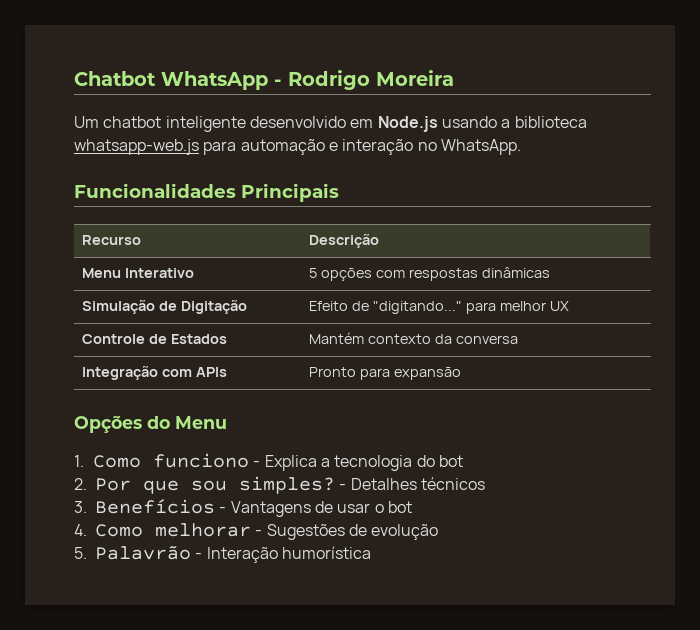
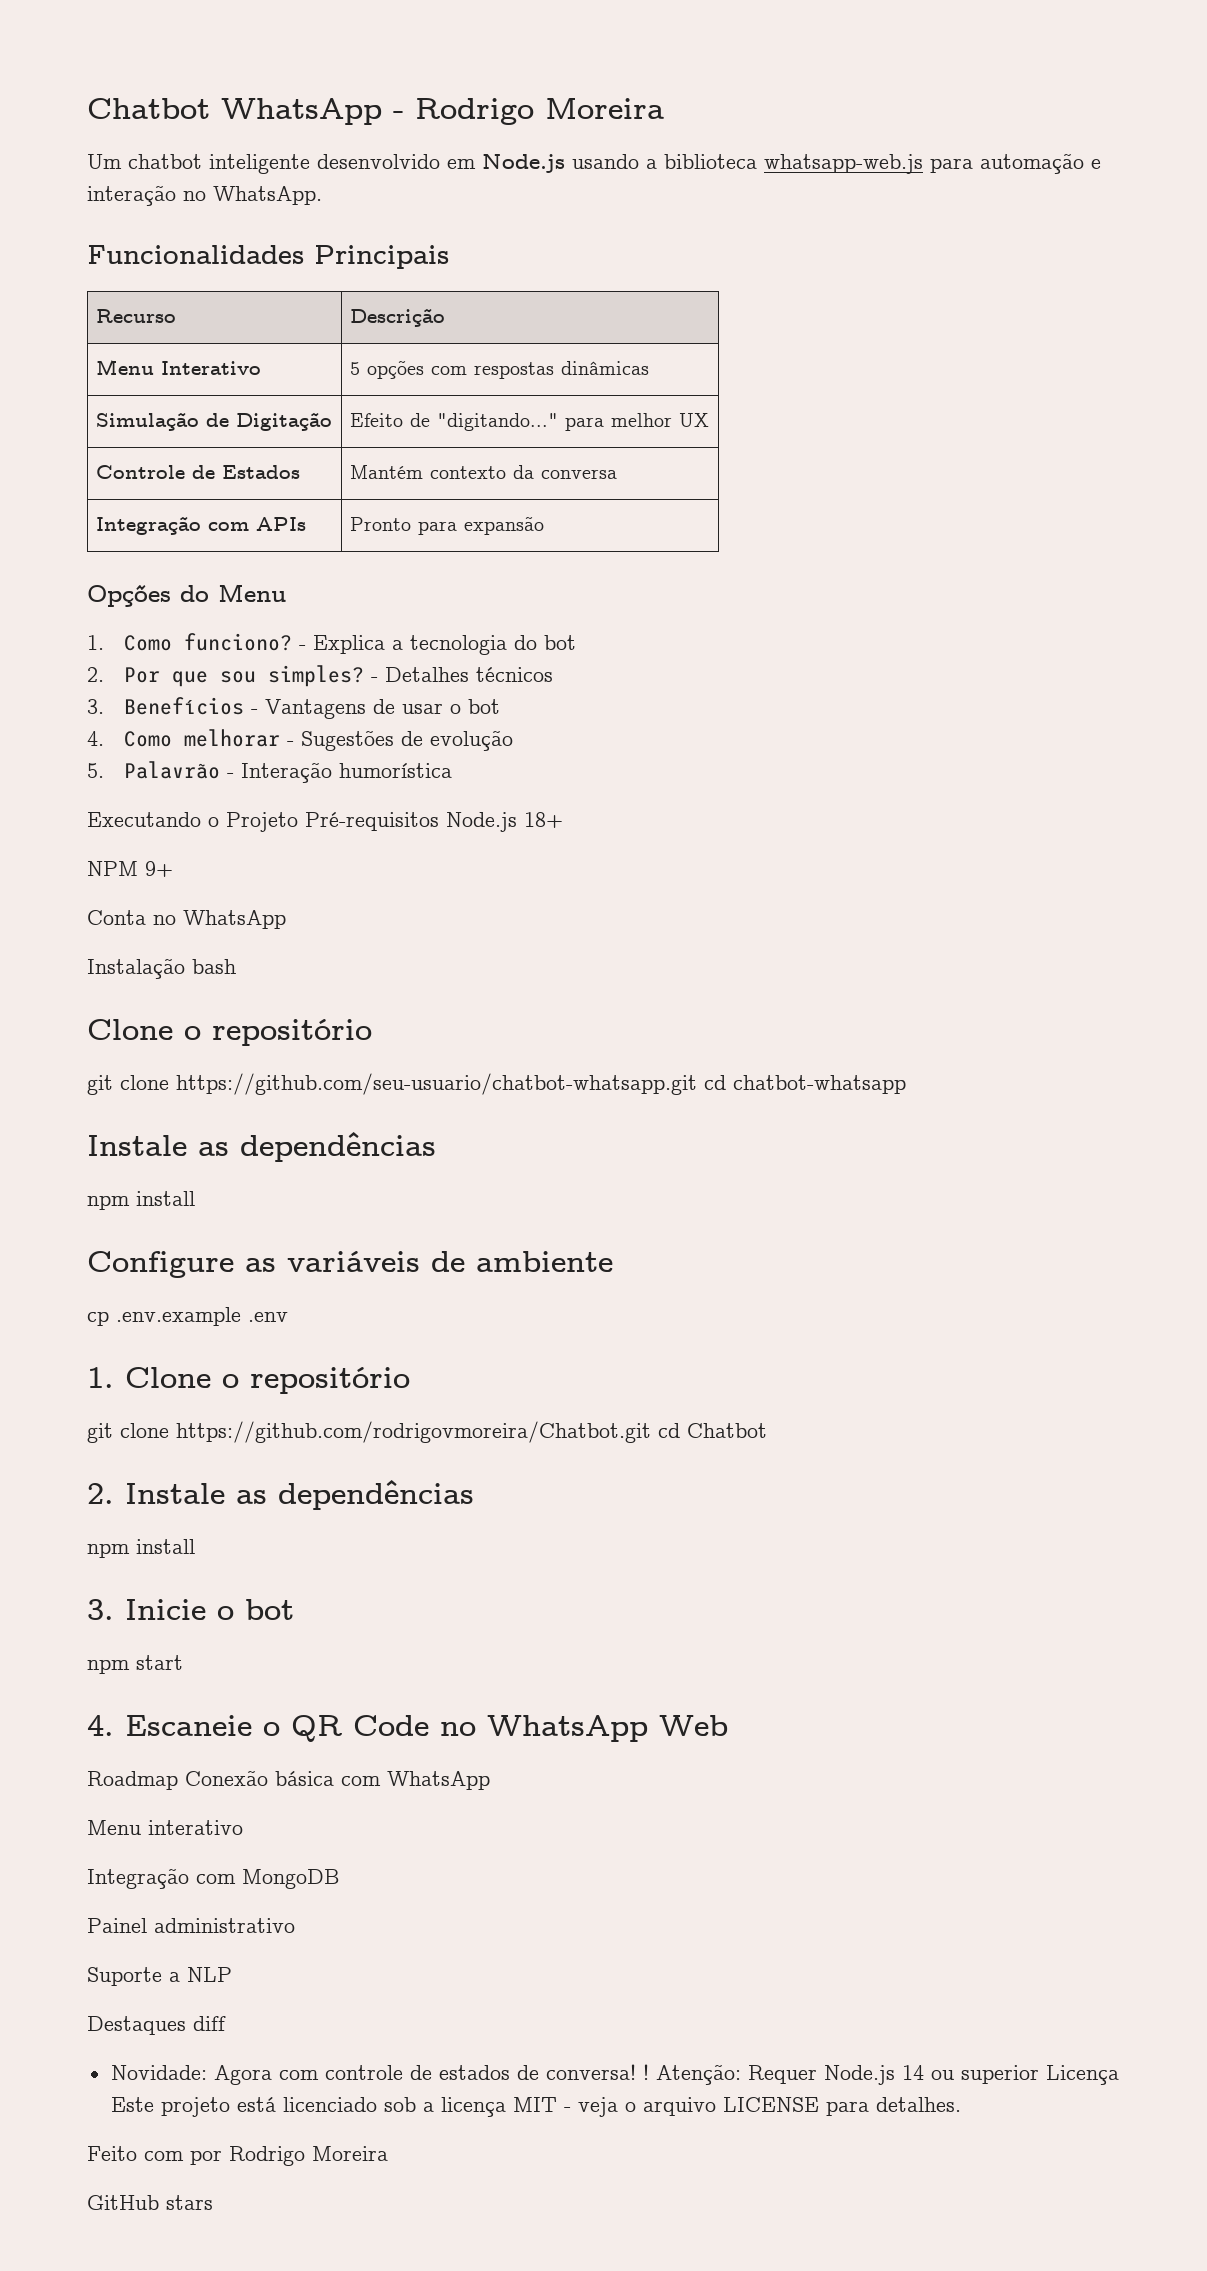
[152,453,249,468] funciono -> [183,633,292,651] funciono?
(371, 552) none -> [87,812,563,832] [87,861,173,877] [87,910,286,929] [87,958,236,979] [87,1019,372,1046] [87,1073,906,1095] [87,1132,436,1162] [87,1191,195,1210] [87,1251,613,1278] [87,1307,288,1326] [87,1367,410,1394] [87,1421,767,1443] [87,1480,474,1510] [87,1539,195,1558] [87,1599,294,1620] [87,1655,183,1674] [87,1715,728,1742] [87,1770,490,1790] [87,1820,243,1835] [87,1868,339,1889] [87,1918,295,1933] [87,1967,232,1986] [87,2016,226,2035] [110,2064,1119,2085] [110,2097,961,2117] [87,2146,388,2166] [87,2195,213,2210] // Executando o Projeto Pré-requisitos Node.js 18+ // NPM 9+ // Conta no WhatsApp // Instalação bash // Clone o repositório // git clone https://github.com/seu-usuario/chatbot-whatsapp.git cd chatbot-whatsapp // Instale as dependências // npm install // Configure as variáveis de ambiente // cp .env.example .env // 1. Clone o repositório // git clone https://github.com/rodrigovmoreira/Chatbot.git cd Chatbot // 2. Instale as dependências // npm install // 3. Inicie o bot // npm start // 4. Escaneie o QR Code no WhatsApp Web // Roadmap Conexão básica com WhatsApp // Menu interativo // Integração com MongoDB // Painel administrativo // Suporte a NLP // Destaques diff // Novidade: Agora com controle de estados de conversa! ! Atenção: Requer Node.js 14 ou superior Licença Este projeto está licenciado sob a licença MIT - veja o arquivo LICENSE para detalhes. // Feito com por Rodrigo Moreira // GitHub stars

